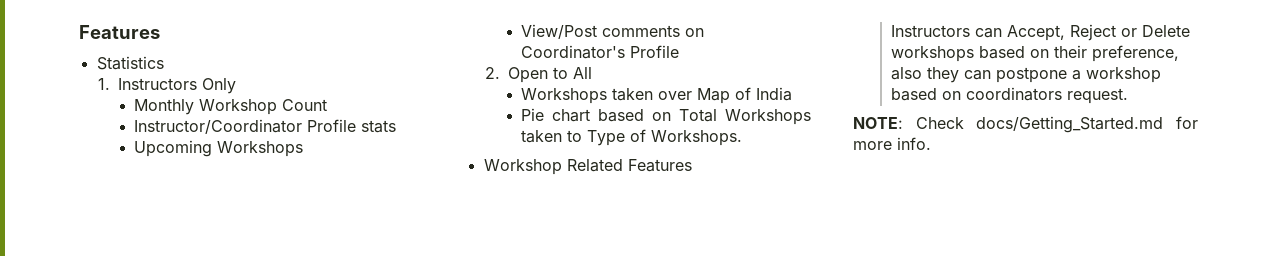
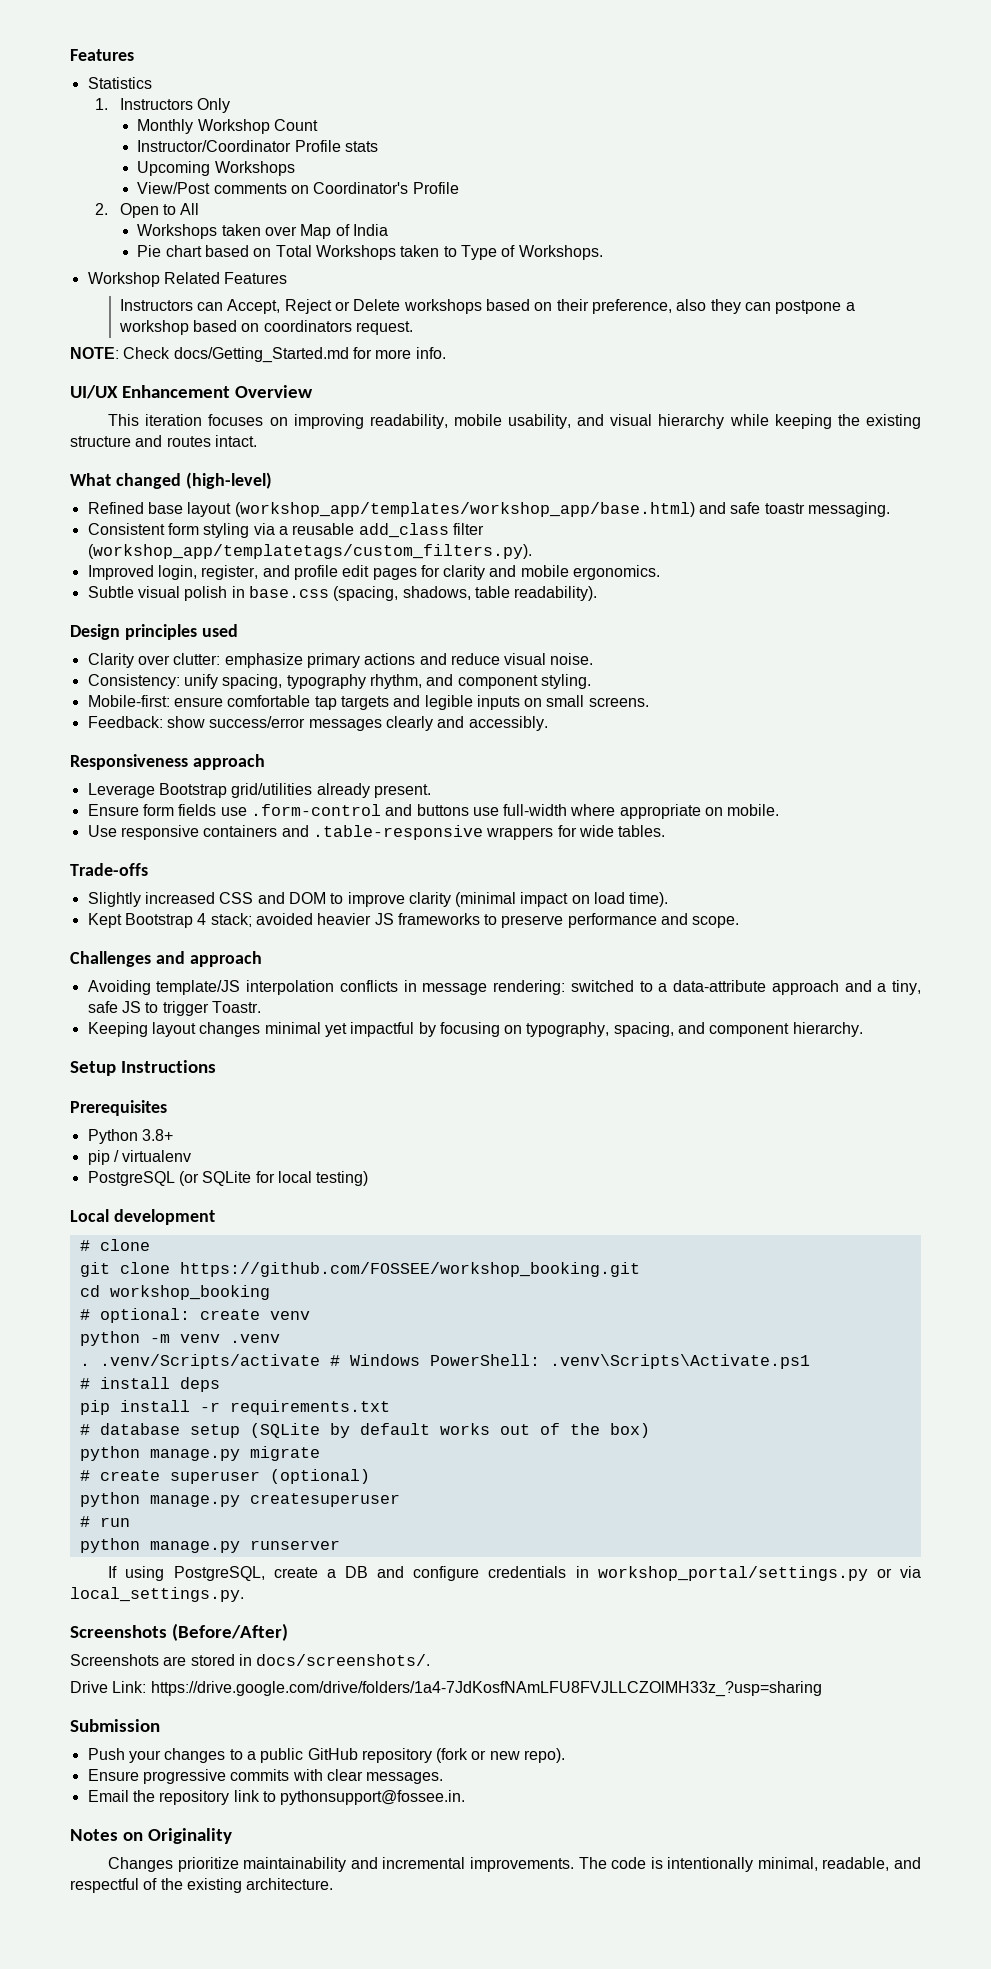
(931, 143) none -> [70,385,313,399] [108,414,922,429] [70,435,257,447] [70,472,272,489] [87,502,890,517] [87,523,484,538] [87,544,532,559] [87,565,661,580] [87,586,598,601] [70,624,238,640] [87,653,594,668] [87,674,591,689] [87,695,649,710] [87,716,548,731] [70,754,265,770] [87,783,431,798] [87,804,780,819] [87,825,666,840] [70,863,148,876] [87,892,669,907] [87,913,740,928] [70,951,262,967] [87,980,921,995] [87,1001,261,1016] [87,1022,863,1037] [70,1060,216,1076] [70,1100,167,1116] [87,1129,173,1144] [87,1150,192,1165] [87,1171,369,1186] [70,1209,215,1225] [79,1239,150,1251] [79,1262,640,1277] [79,1285,270,1300] [79,1308,310,1323] [79,1331,280,1346] [79,1354,810,1369] [79,1377,220,1392] [79,1400,390,1415] [79,1423,650,1438] [79,1446,320,1461] [79,1469,370,1484] [79,1492,400,1507] [79,1516,130,1527] [79,1538,340,1553] [108,1566,922,1581] [70,1587,244,1602] [70,1623,288,1641] [70,1654,431,1666] [70,1681,822,1697] [70,1719,160,1732] [87,1748,566,1763] [87,1769,444,1784] [87,1790,466,1805] [70,1828,232,1844] [108,1857,921,1872] [70,1878,334,1893] // UI/UX Enhancement Overview // This iteration focuses on improving readability, mobile usability, and visual hierarchy while keeping the existing structure and routes intact. // What changed (high-level) // Refined base layout (workshop_app/templates/workshop_app/base.html) and safe toastr messaging. // Consistent form styling via a reusable add_class filter (workshop_app/templatetags/custom_filters.py). // Improved login, register, and profile edit pages for clarity and mobile ergonomics. // Subtle visual polish in base.css (spacing, shadows, table readability). // Design principles used // Clarity over clutter: emphasize primary actions and reduce visual noise. // Consistency: unify spacing, typography rhythm, and component styling. // Mobile-first: ensure comfortable tap targets and legible inputs on small screens. // Feedback: show success/error messages clearly and accessibly. // Responsiveness approach // Leverage Bootstrap grid/utilities already present. // Ensure form fields use .form-control and buttons use full-width where appropriate on mobile. // Use responsive containers and .table-responsive wrappers for wide tables. // Trade-offs // Slightly increased CSS and DOM to improve clarity (minimal impact on load time). // Kept Bootstrap 4 stack; avoided heavier JS frameworks to preserve performance and scope. // Challenges and approach // Avoiding template/JS interpolation conflicts in message rendering: switched to a data-attribute approach and a tiny, safe JS to trigger Toastr. // Keeping layout changes minimal yet impactful by focusing on typography, spacing, and component hierarchy. // Setup Instructions // Prerequisites // Python 3.8+ // pip / virtualenv // PostgreSQL (or SQLite for local testing) // Local development // # clone // git clone https://github.com/FOSSEE/workshop_booking.git // cd workshop_booking // # optional: create venv // python -m venv .venv // . .venv/Scripts/activate # Windows PowerShell: .venv\Scripts\Activate.ps1 // # install deps // pip install -r requirements.txt // # database setup (SQLite by default works out of the box) // python manage.py migrate // # create superuser (optional) // python manage.py createsuperuser // # run // python manage.py runserver // If using PostgreSQL, create a DB and configure credentials in workshop_portal/settings.py or via local_settings.py. // Screenshots (Before/After) // Screenshots are stored in docs/screenshots/. // Drive Link: https://drive.google.com/drive/folders/1a4-7JdKosfNAmLFU8FVJLLCZOlMH33z_?usp=sharing // Submission // Push your changes to a public GitHub repository (fork or new repo). // Ensure progressive commits with clear messages. // Email the repository link to pythonsupport@fossee.in. // Notes on Originality // Changes prioritize maintainability and incremental improvements. The code is intentionally minimal, readable, and respectful of the existing architecture.

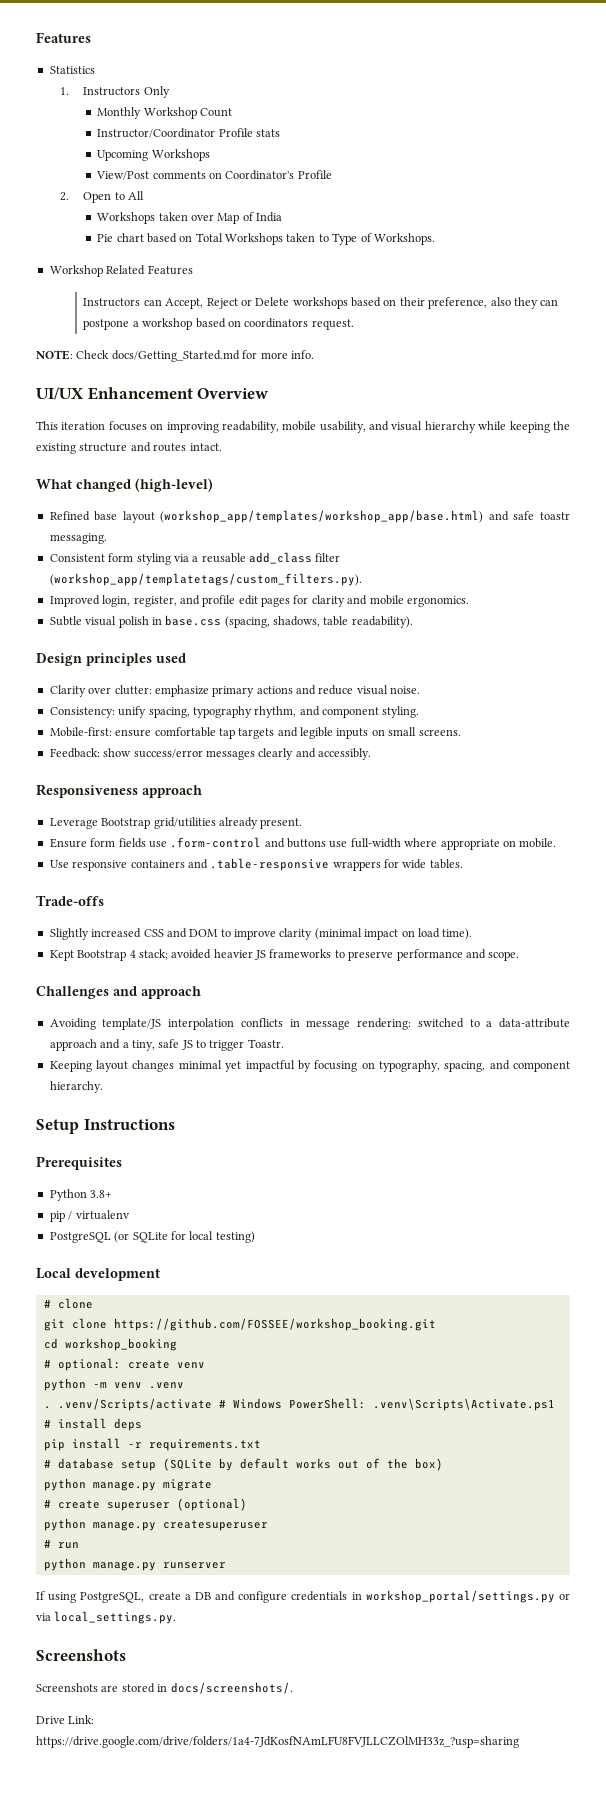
[171,1623,288,1641] (Before/After) -> (126, 1655) none
[70,1719,160,1732] [87,1748,566,1763] [87,1769,444,1784] [87,1790,466,1805] [70,1828,232,1844] [108,1857,921,1872] [70,1878,334,1893] // Submission // Push your changes to a public GitHub repository (fork or new repo). // Ensure progressive commits with clear messages. // Email the repository link to pythonsupport@fossee.in. // Notes on Originality // Changes prioritize maintainability and incremental improvements. The code is intentionally minimal, readable, and respectful of the existing architecture. -> (519, 1742) none

